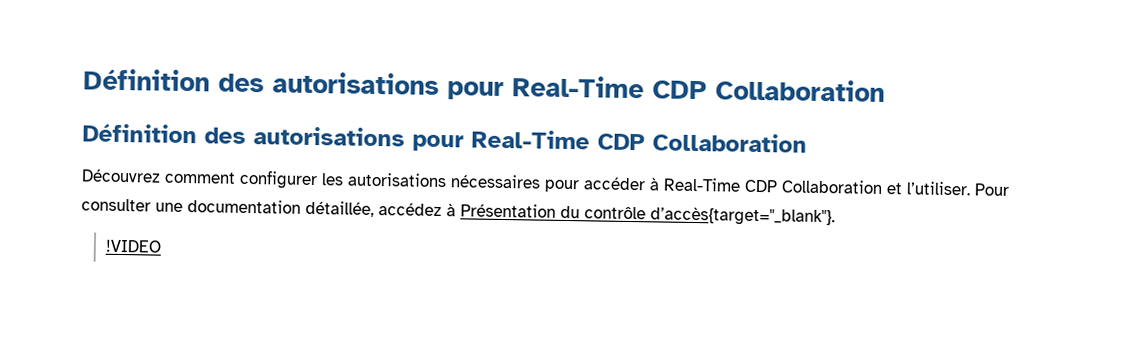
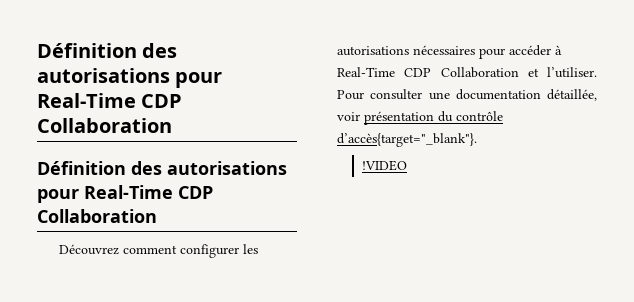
[378,202,556,218] accédez à Présentation -> [337,111,434,125] voir présentation

